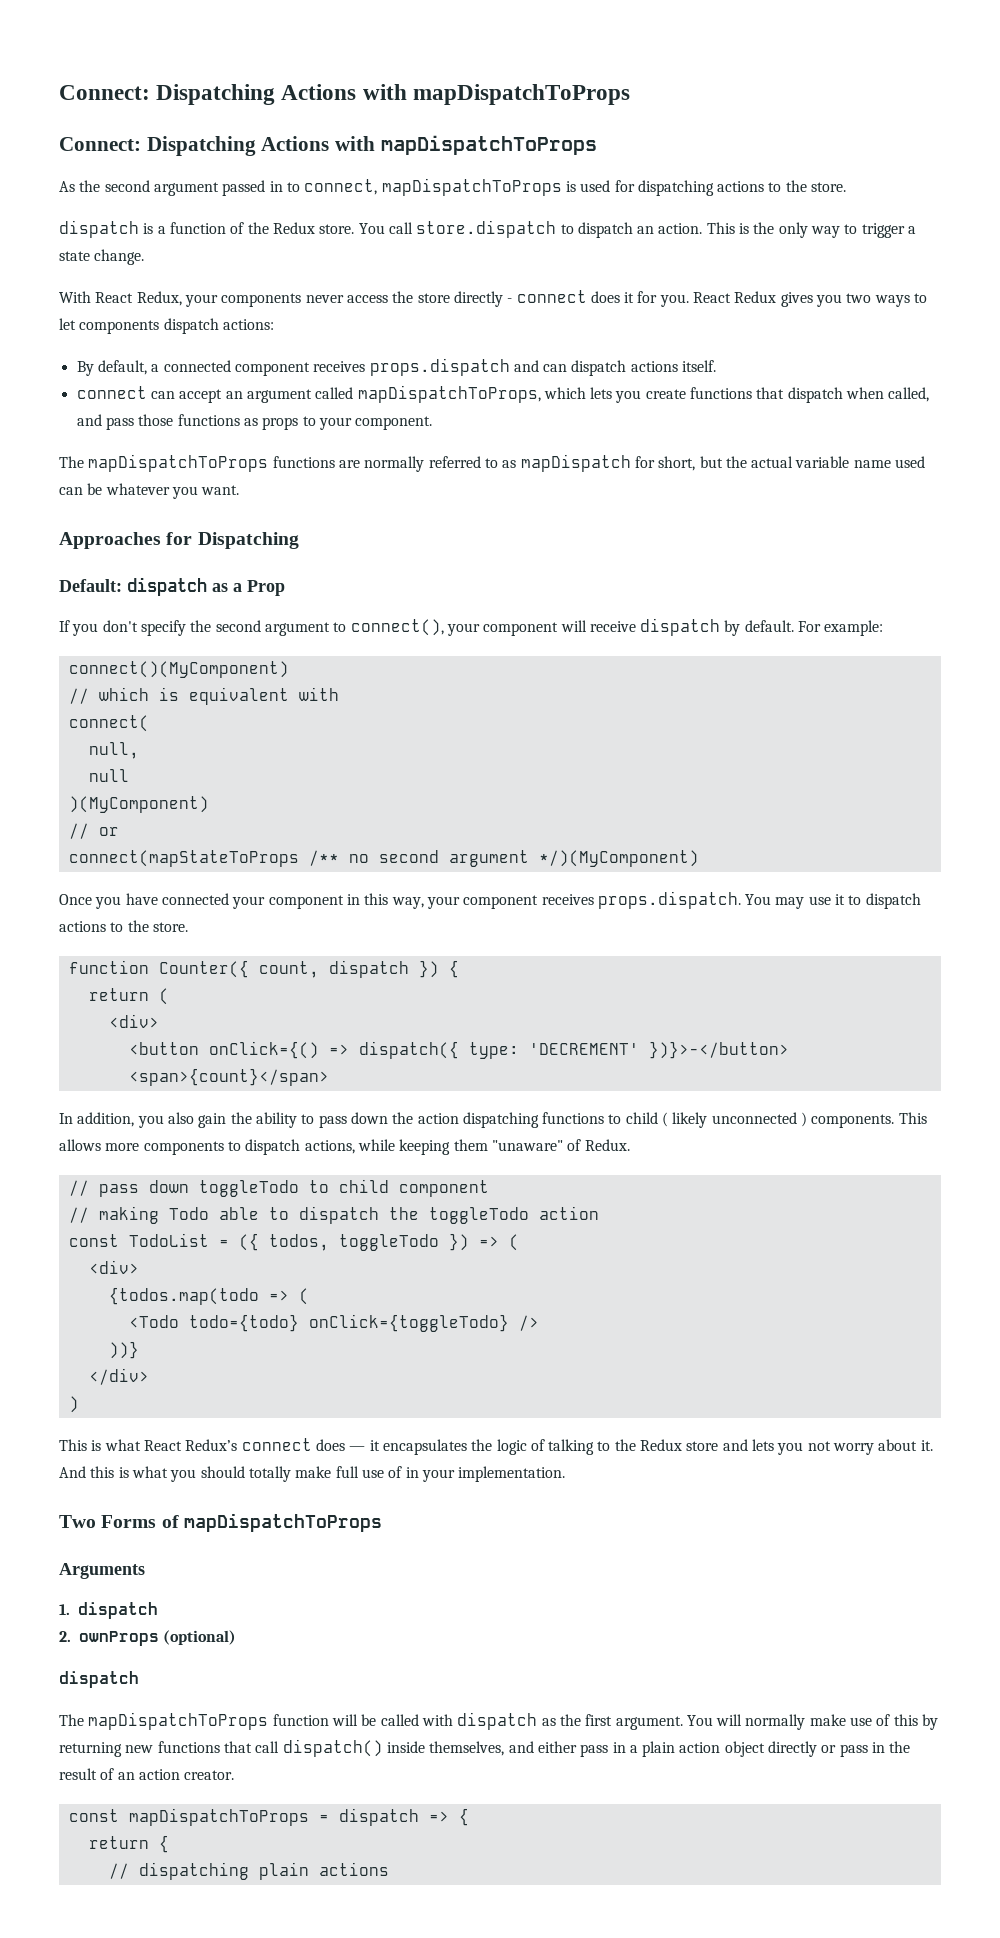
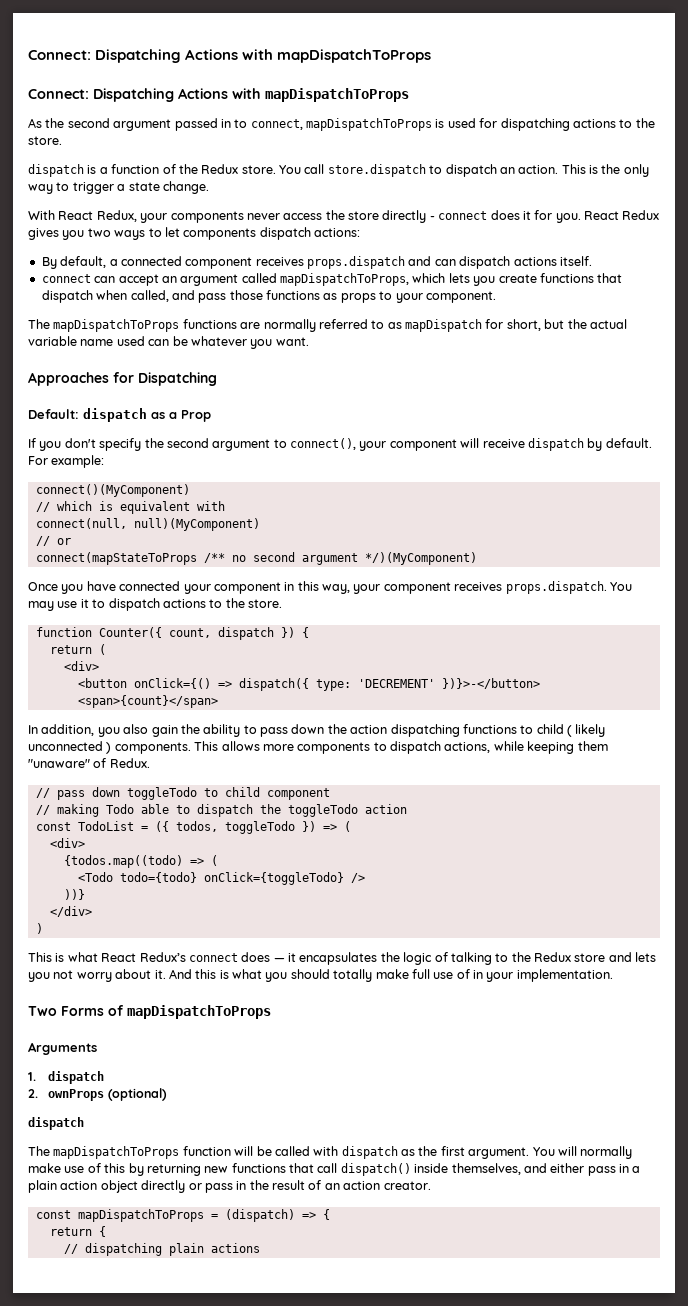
[68,715,149,732] [88,742,139,759] [88,769,129,782] [68,796,209,813] connect( // null, // null // )(MyComponent) -> [35,518,260,531] connect(null, null)(MyComponent)
[108,1287,259,1305] {todos.map(todo -> [63,855,183,868] {todos.map((todo)
[338,1808,419,1826] dispatch -> [224,1209,295,1222] (dispatch)

